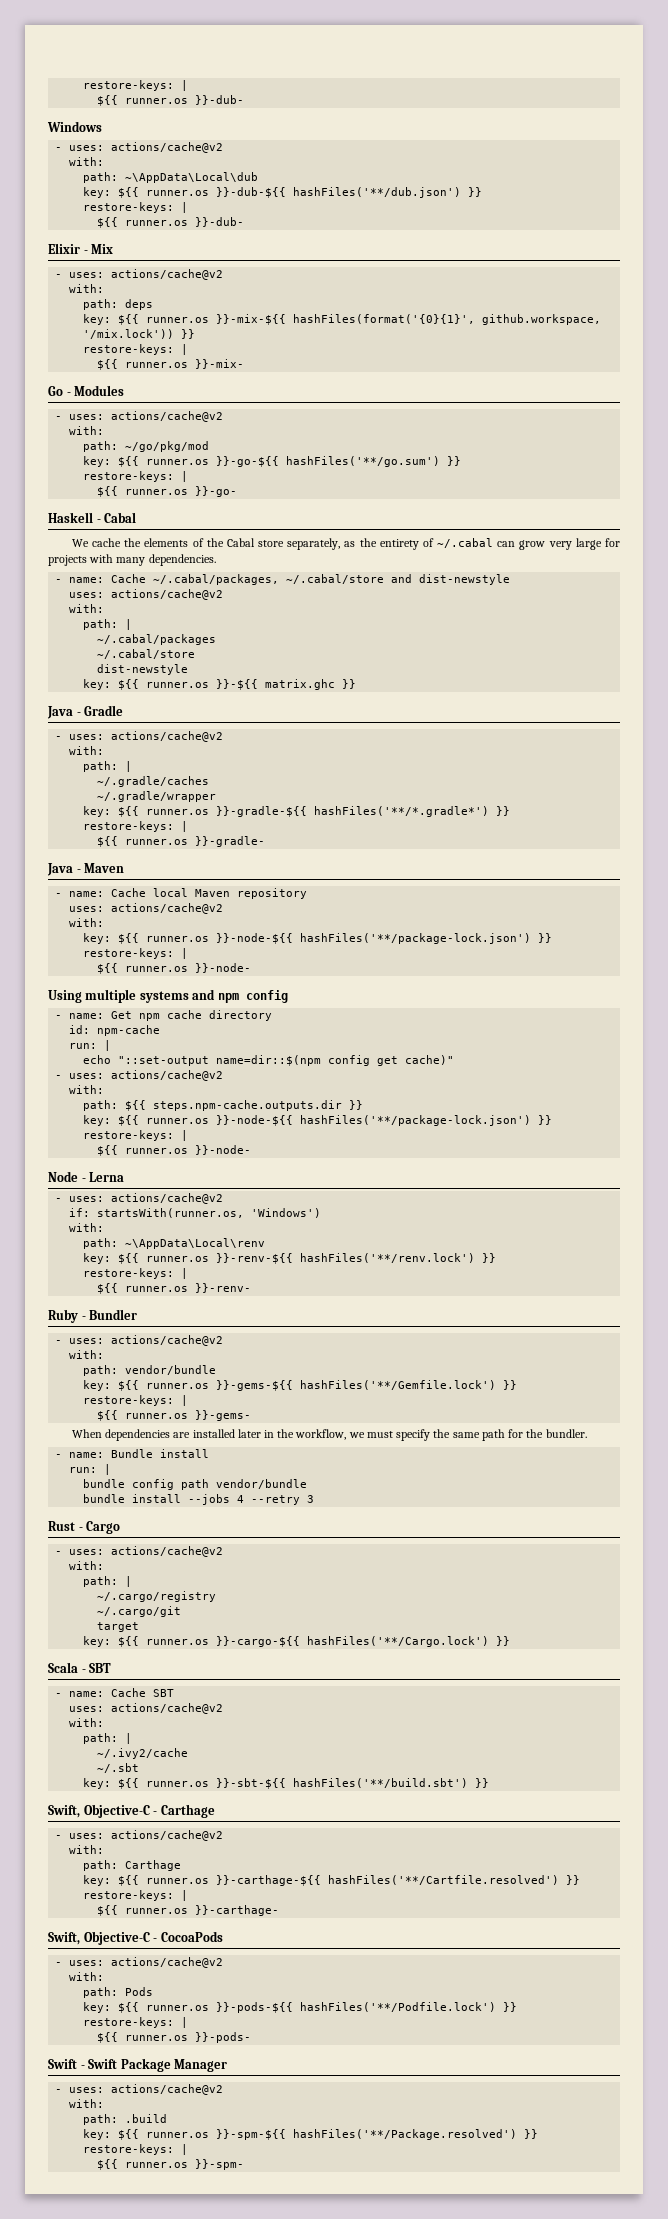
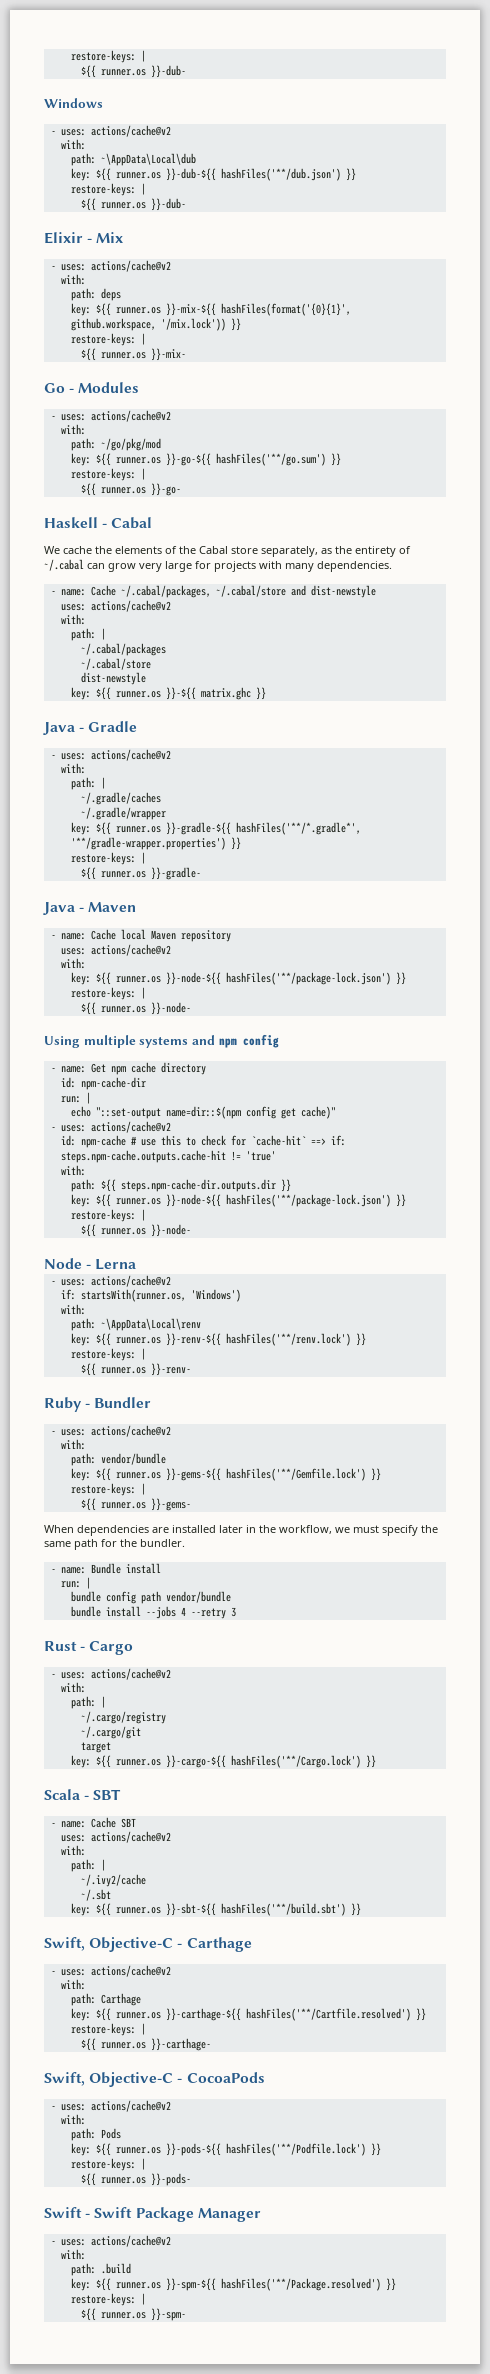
[314,806,490,817] hashFiles('**/*.gradle*') -> [235,822,361,835] [70,837,226,850] hashFiles('**/*.gradle*', '**/gradle-wrapper.properties')
[97,1025,161,1036] npm-cache -> [80,1077,146,1090] npm-cache-dir
(224, 1075) none -> [60,1135,346,1148] [60,1150,276,1163] // id: npm-cache # use this to check for `cache-hit` ==> if: steps.npm-cache.outputs.cache-hit != 'true'
[153,1100,343,1111] steps.npm-cache.outputs.dir -> [120,1179,276,1192] steps.npm-cache-dir.outputs.dir

